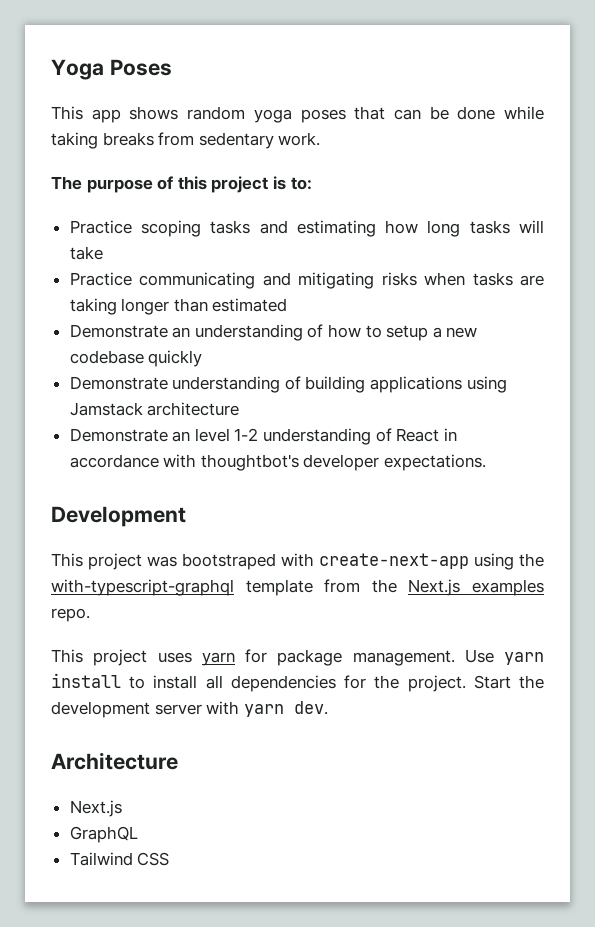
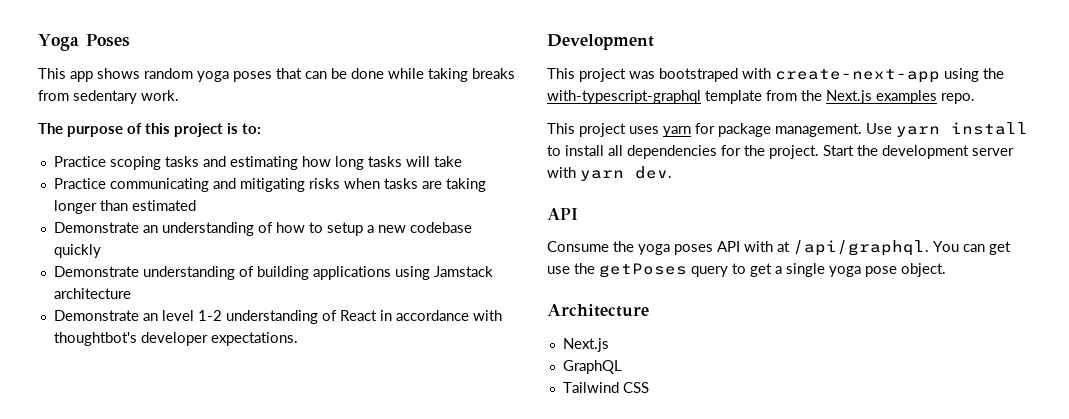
(328, 708) none -> [547,208,578,220] [547,240,1011,256] [547,263,946,278] // API // Consume the yoga poses API with at /api/graphql. You can get use the getPoses query to get a single yoga pose object.

